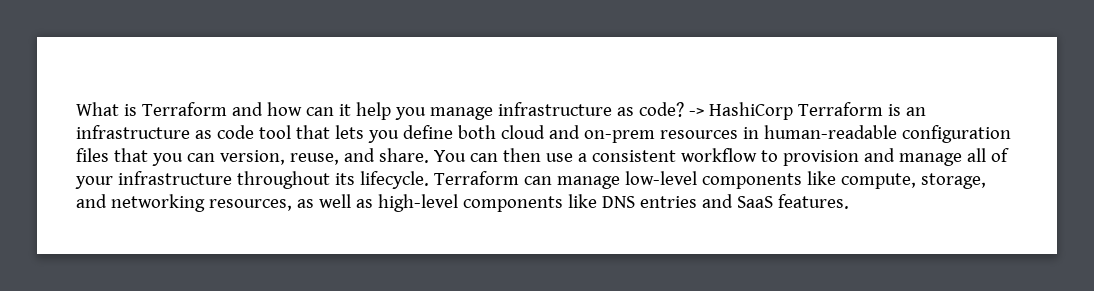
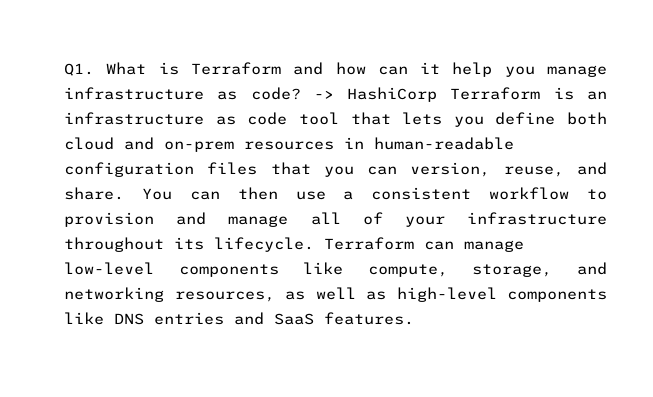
(76, 109) none -> [64,63,94,76] Q1.

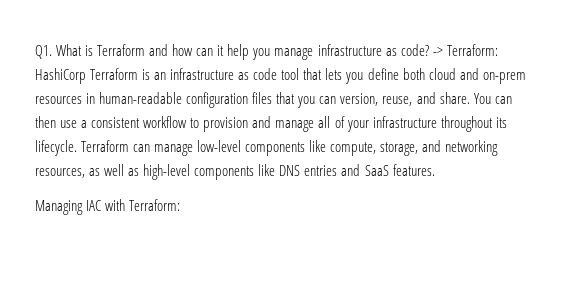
(334, 94) none -> [446,44,498,56] Terraform:
(414, 318) none -> [35,199,181,215] // Managing IAC with Terraform:

